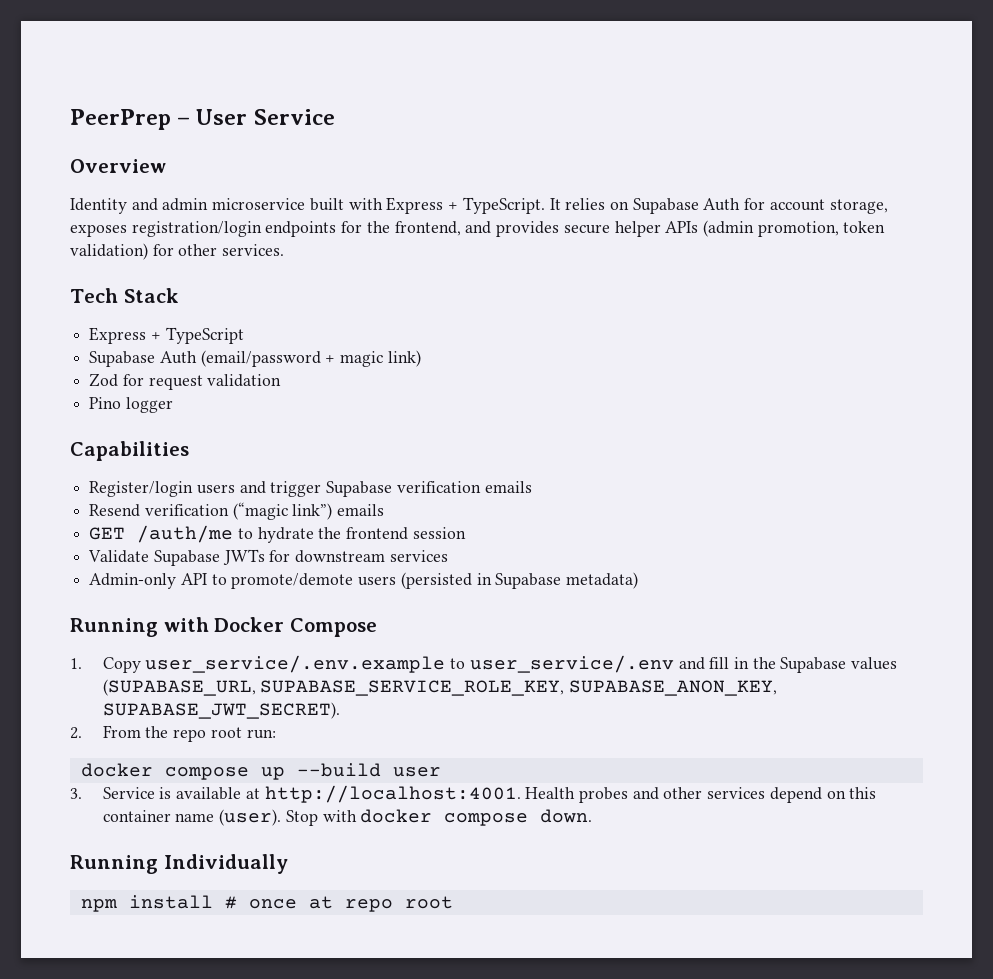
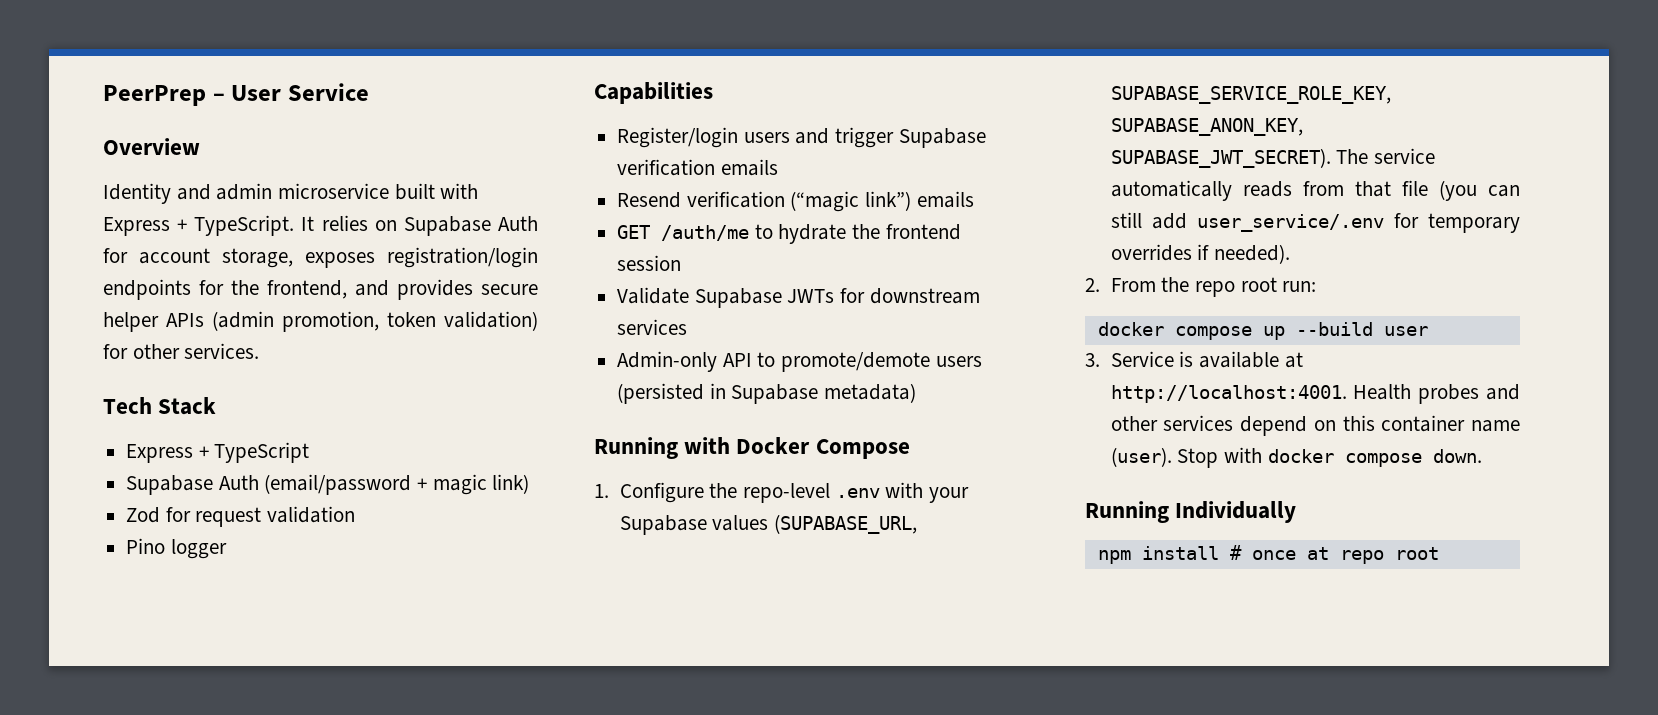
[102,655,776,673] Copy user_service/.env.example to user_service/.env and fill in the -> [619,482,969,503] Configure the repo-level .env with your
(340, 710) none -> [1336,148,1435,164] [1110,180,1520,201] [1110,212,1520,233] [1110,244,1290,264] The service automatically reads from that file (you can still add user_service/.env for temporary overrides if needed).

